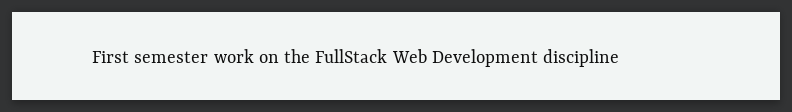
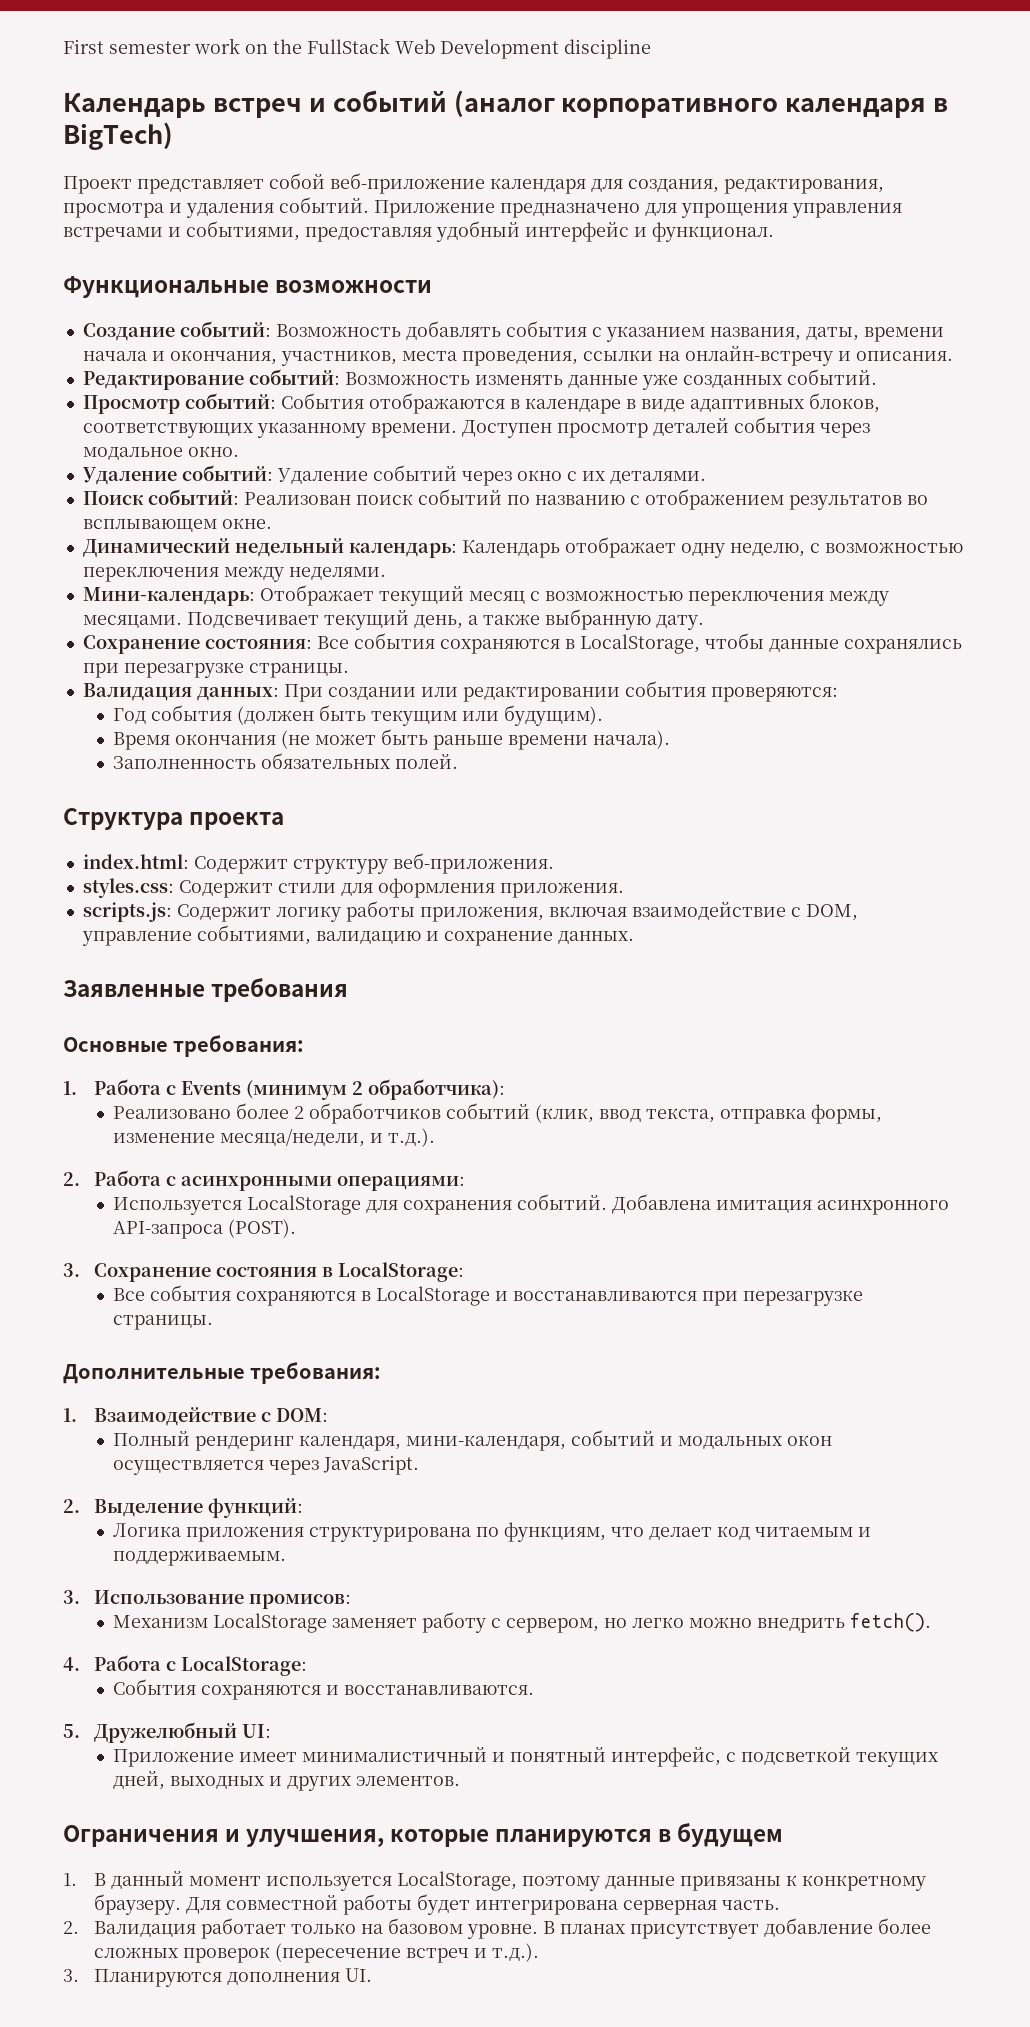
(620, 58) none -> [63,90,949,118] [63,122,173,150] [63,173,884,194] [63,197,902,218] [63,221,774,242] [63,276,433,298] [82,321,944,342] [82,346,953,366] [82,369,877,390] [82,393,880,414] [82,417,870,438] [82,446,239,460] [82,465,706,486] [82,489,928,510] [82,518,272,532] [82,537,963,558] [82,566,386,582] [82,585,889,606] [82,609,704,630] [82,633,962,654] [82,662,349,678] [82,681,838,702] [113,705,604,726] [113,729,671,750] [113,753,459,769] [63,808,285,830] [82,853,554,874] [82,878,624,898] [82,901,858,922] [81,925,634,946] [63,977,349,1002] [63,1035,305,1057] [63,1079,505,1100] [113,1103,883,1124] [113,1128,436,1147] [63,1170,465,1191] [113,1194,950,1215] [113,1219,297,1239] [63,1262,464,1282] [113,1285,864,1306] [113,1315,214,1330] [63,1362,382,1384] [63,1407,328,1426] [113,1430,833,1451] [113,1455,420,1475] [63,1498,303,1518] [113,1522,872,1542] [113,1550,287,1566] [63,1590,351,1609] [113,1612,932,1633] [63,1655,307,1676] [113,1679,535,1700] [63,1722,271,1743] [113,1747,939,1767] [113,1771,461,1791] [63,1822,784,1847] [63,1871,926,1891] [93,1894,780,1915] [63,1918,931,1939] [93,1943,539,1963] [63,1968,372,1987] // Календарь встреч и событий (аналог корпоративного календаря в BigTech) // Проект представляет собой веб-приложение календаря для создания, редактирования, просмотра и удаления событий. Приложение предназначено для упрощения управления встречами и событиями, предоставляя удобный интерфейс и функционал. // Функциональные возможности // Создание событий: Возможность добавлять события с указанием названия, даты, времени начала и окончания, участников, места проведения, ссылки на онлайн-встречу и описания. // Редактирование событий: Возможность изменять данные уже созданных событий. // Просмотр событий: События отображаются в календаре в виде адаптивных блоков, соответствующих указанному времени. Доступен просмотр деталей события через модальное окно. // Удаление событий: Удаление событий через окно с их деталями. // Поиск событий: Реализован поиск событий по названию с отображением результатов во всплывающем окне. // Динамический недельный календарь: Календарь отображает одну неделю, с возможностью переключения между неделями. // Мини-календарь: Отображает текущий месяц с возможностью переключения между месяцами. Подсвечивает текущий день, а также выбранную дату. // Сохранение состояния: Все события сохраняются в LocalStorage, чтобы данные сохранялись при перезагрузке страницы. // Валидация данных: При создании или редактировании события проверяются: // Год события (должен быть текущим или будущим). // Время окончания (не может быть раньше времени начала). // Заполненность обязательных полей. // Структура проекта // index.html: Содержит структуру веб-приложения. // styles.css: Содержит стили для оформления приложения. // scripts.js: Содержит логику работы приложения, включая взаимодействие с DOM, управление событиями, валидацию и сохранение данных. // Заявленные требования // Основные требования: // 1. Работа с Events (минимум 2 обработчика): // Реализовано более 2 обработчиков событий (клик, ввод текста, отправка формы, изменение месяца/недели, и т.д.). // 2. Работа с асинхронными операциями: // Используется LocalStorage для сохранения событий. Добавлена имитация асинхронного API-запроса (POST). // 3. Сохранение состояния в LocalStorage: // Все события сохраняются в LocalStorage и восстанавливаются при перезагрузке страницы. // Дополнительные требования: // 1. Взаимодействие с DOM: // Полный рендеринг календаря, мини-календаря, событий и модальных окон осуществляется через JavaScript. // 2. Выделение функций: // Логика приложения структурирована по функциям, что делает код читаемым и поддерживаемым. // 3. Использование промисов: // Механизм LocalStorage заменяет работу с сервером, но легко можно внедрить fetch(). // 4. Работа с LocalStorage: // События сохраняются и восстанавливаются. // 5. Дружелюбный UI: // Приложение имеет минималистичный и понятный интерфейс, с подсветкой текущих дней, выходных и других элементов. // Ограничения и улучшения, которые планируются в будущем // 1. В данный момент используется LocalStorage, поэтому данные привязаны к конкретному браузеру. Для совместной работы будет интегрирована серверная часть. // 2. Валидация работает только на базовом уровне. В планах присутствует добавление более сложных проверок (пересечение встреч и т.д.). // 3. Планируются дополнения UI.

